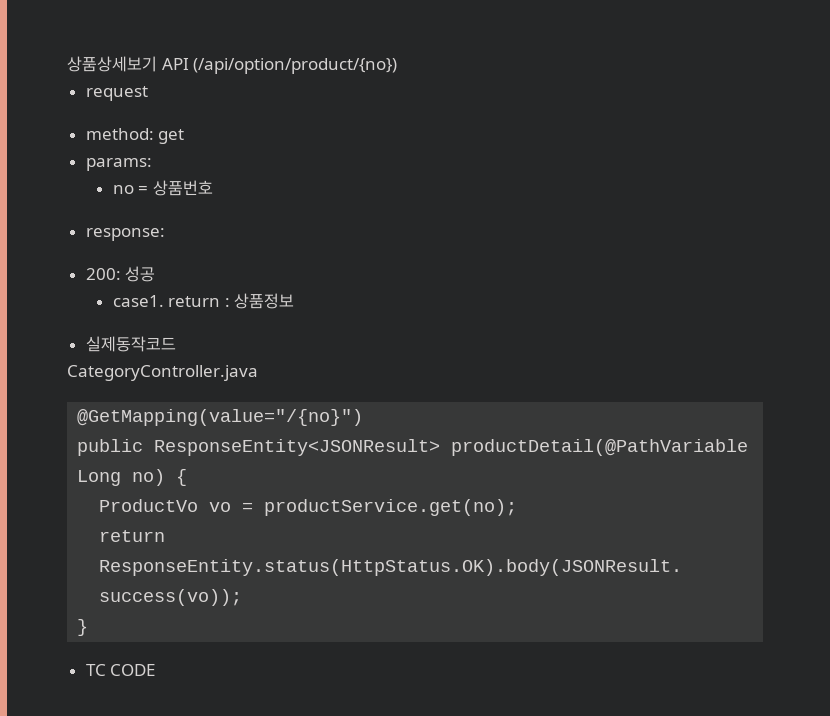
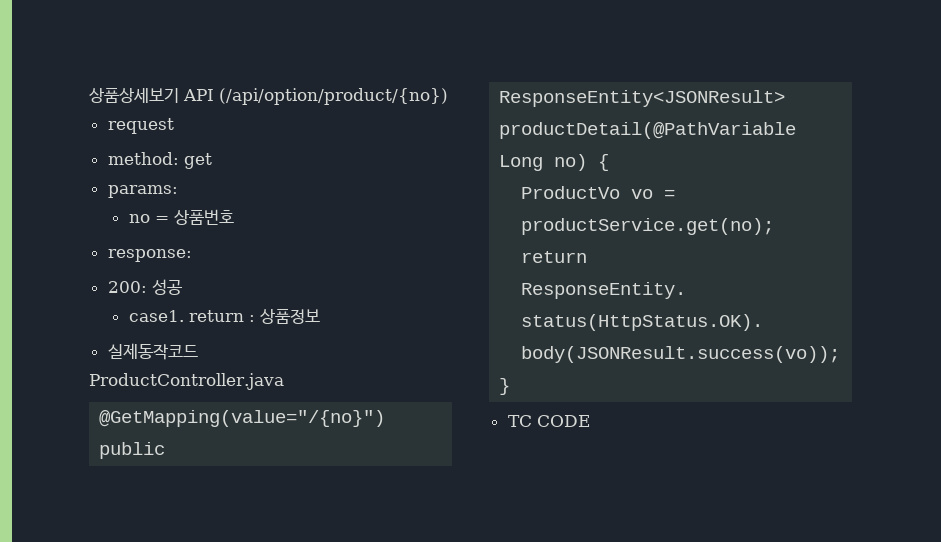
[67,365,258,381] CategoryController.java -> [89,373,284,390] ProductController.java

